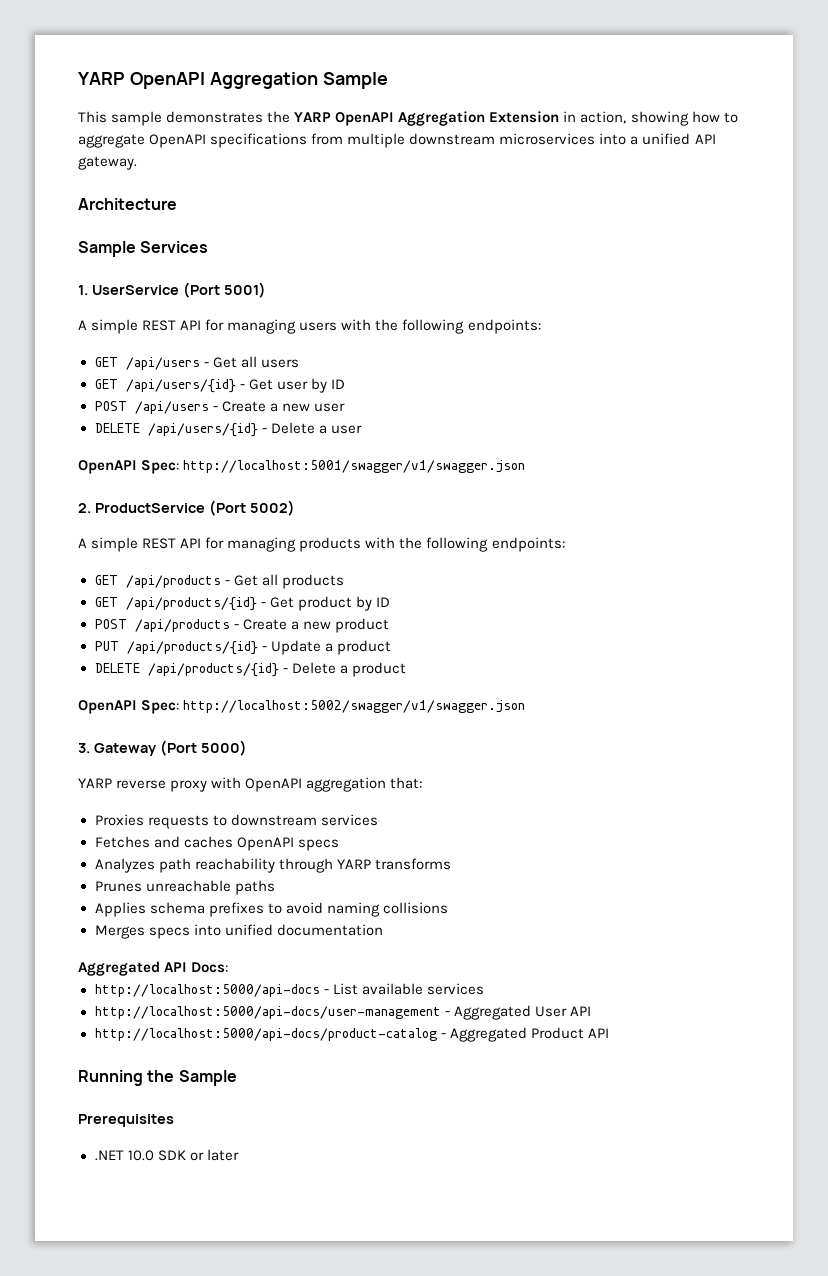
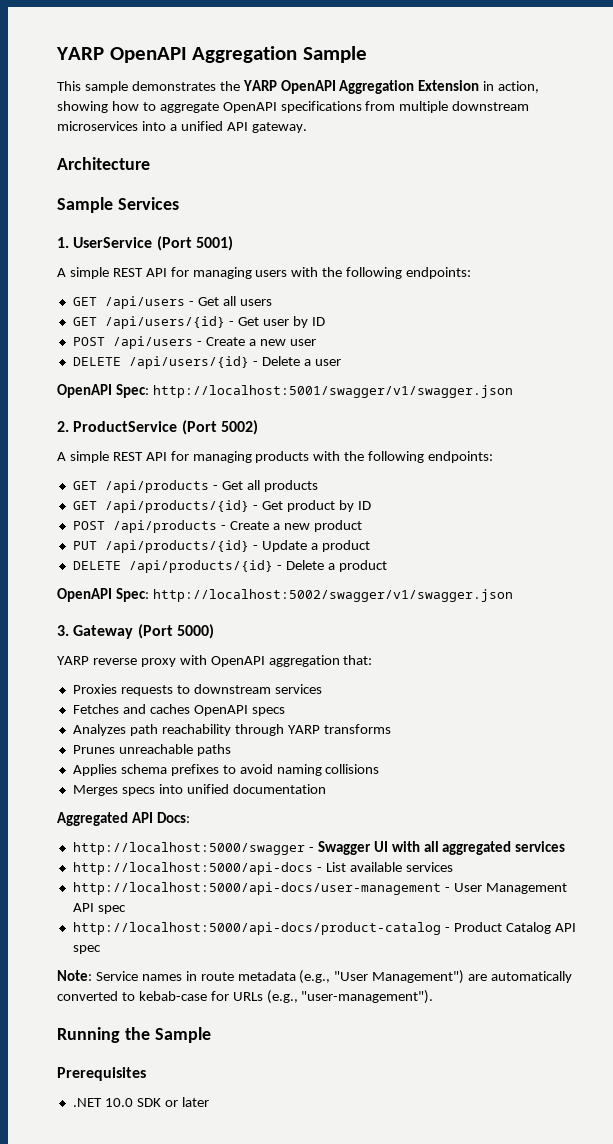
(229, 967) none -> [72,841,566,855] // http://localhost:5000/swagger - Swagger UI with all aggregated services
[453,1005,591,1020] Aggregated User API -> [453,883,567,894] [72,903,126,914] User Management API spec
[449,1027,609,1042] Aggregated Product API -> [453,922,576,934] [72,945,101,954] [57,970,573,984] [57,990,434,1004] Product Catalog API spec // Note: Service names in route metadata (e.g., "User Management") are automatically converted to kebab-case for URLs (e.g., "user-management").

